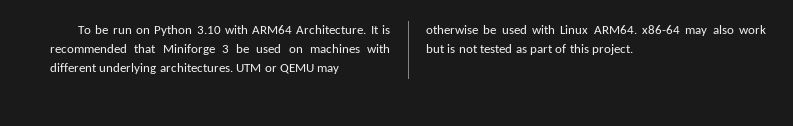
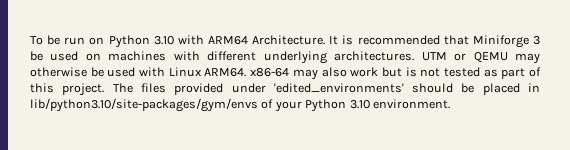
(633, 49) none -> [112,83,540,95] [30,98,450,112] The files provided under 'edited_environments' should be placed in lib/python3.10/site-packages/gym/envs of your Python 3.10 environment.

